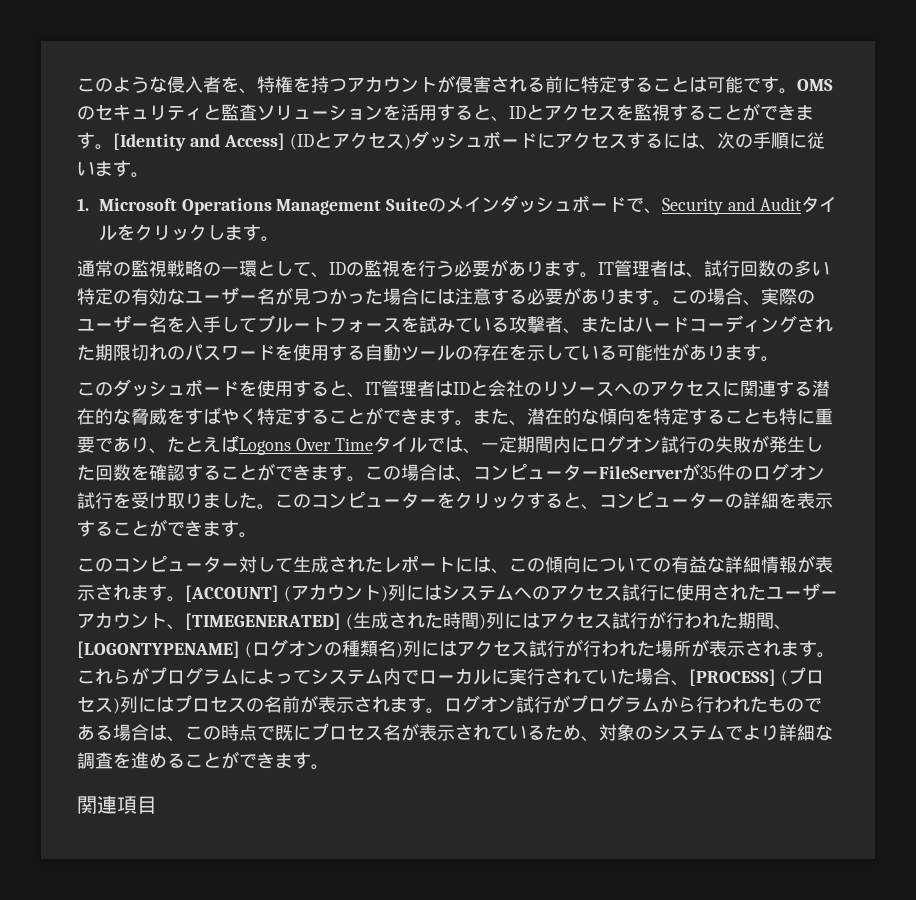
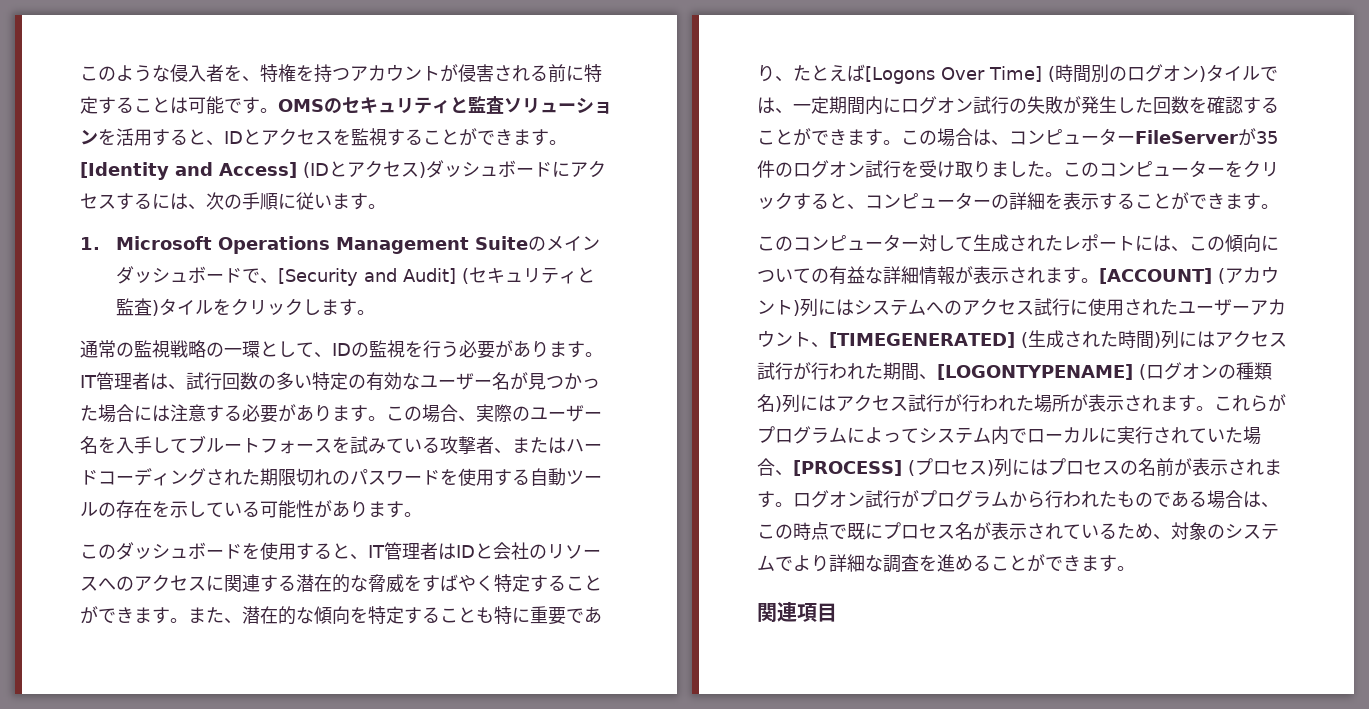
[662,197,801,215] Security and Audit -> [277,267,595,286] [115,298,159,316] [Security and Audit] (セキュリティと監査)
[239,438,373,455] Logons Over Time -> [865,64,1206,84] [Logons Over Time] (時間別のログオン)

